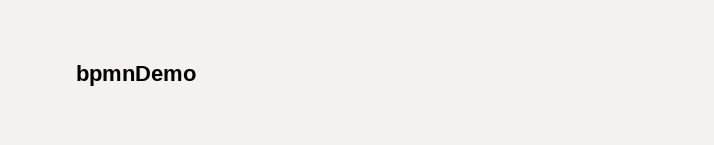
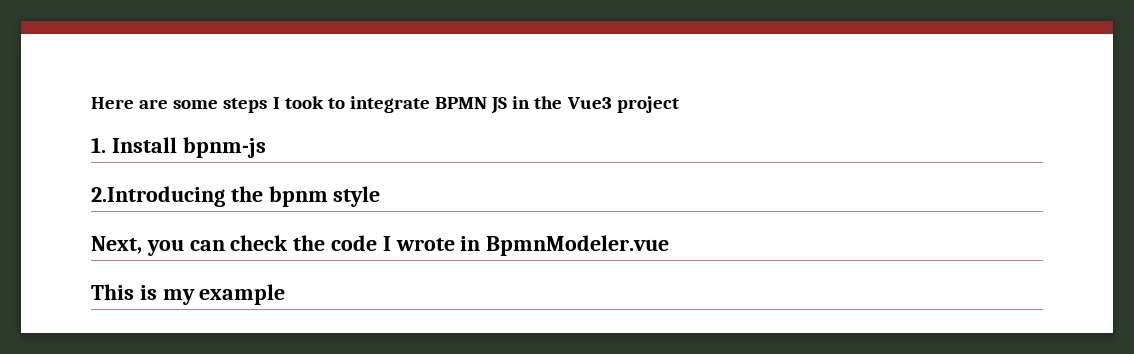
[76,65,196,86] bpmnDemo -> [91,96,679,114] [91,137,266,158] [91,186,381,207] [91,235,670,256] [91,284,286,305] Here are some steps I took to integrate BPMN JS in the Vue3 project // 1. Install bpnm-js // 2.Introducing the bpnm style // Next, you can check the code I wrote in BpmnModeler.vue // This is my example

